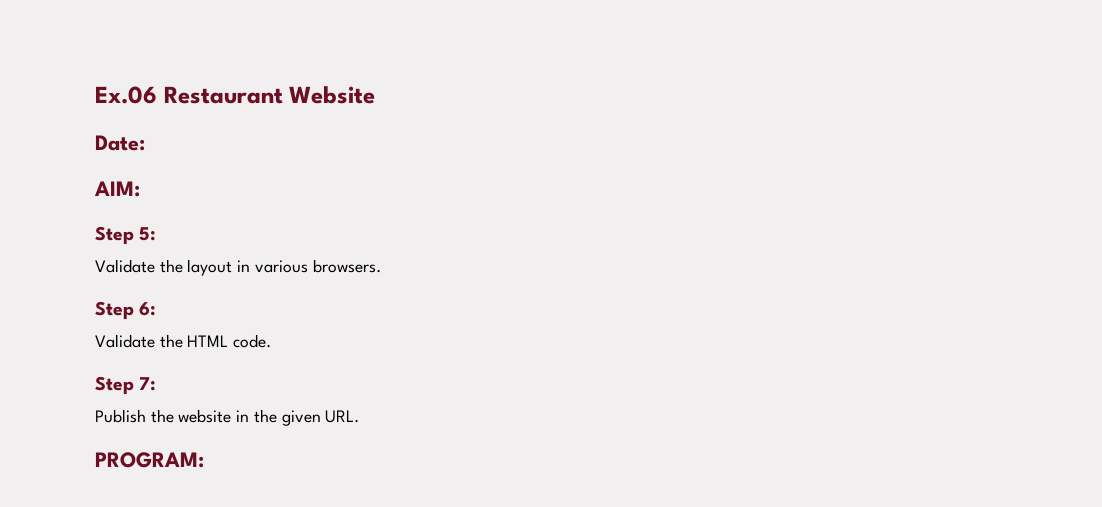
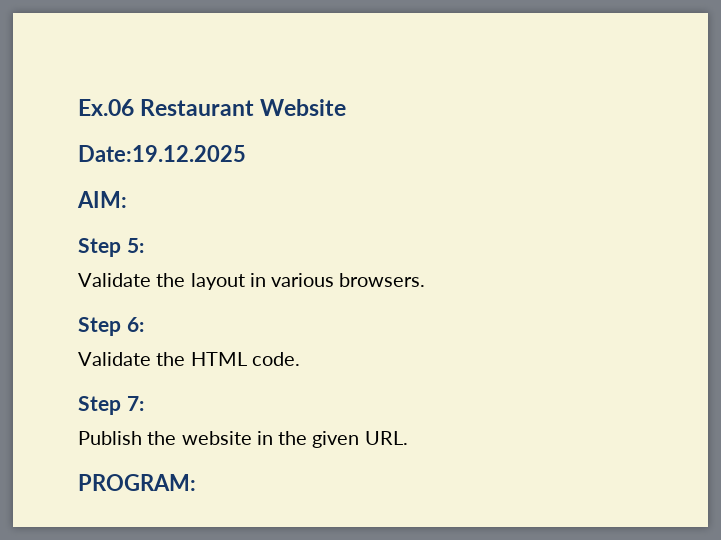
[95,135,145,151] Date: -> [78,145,246,162] Date:19.12.2025

